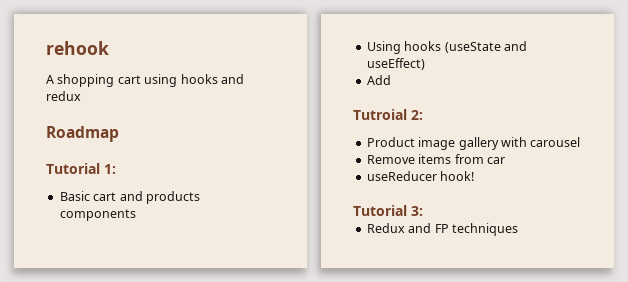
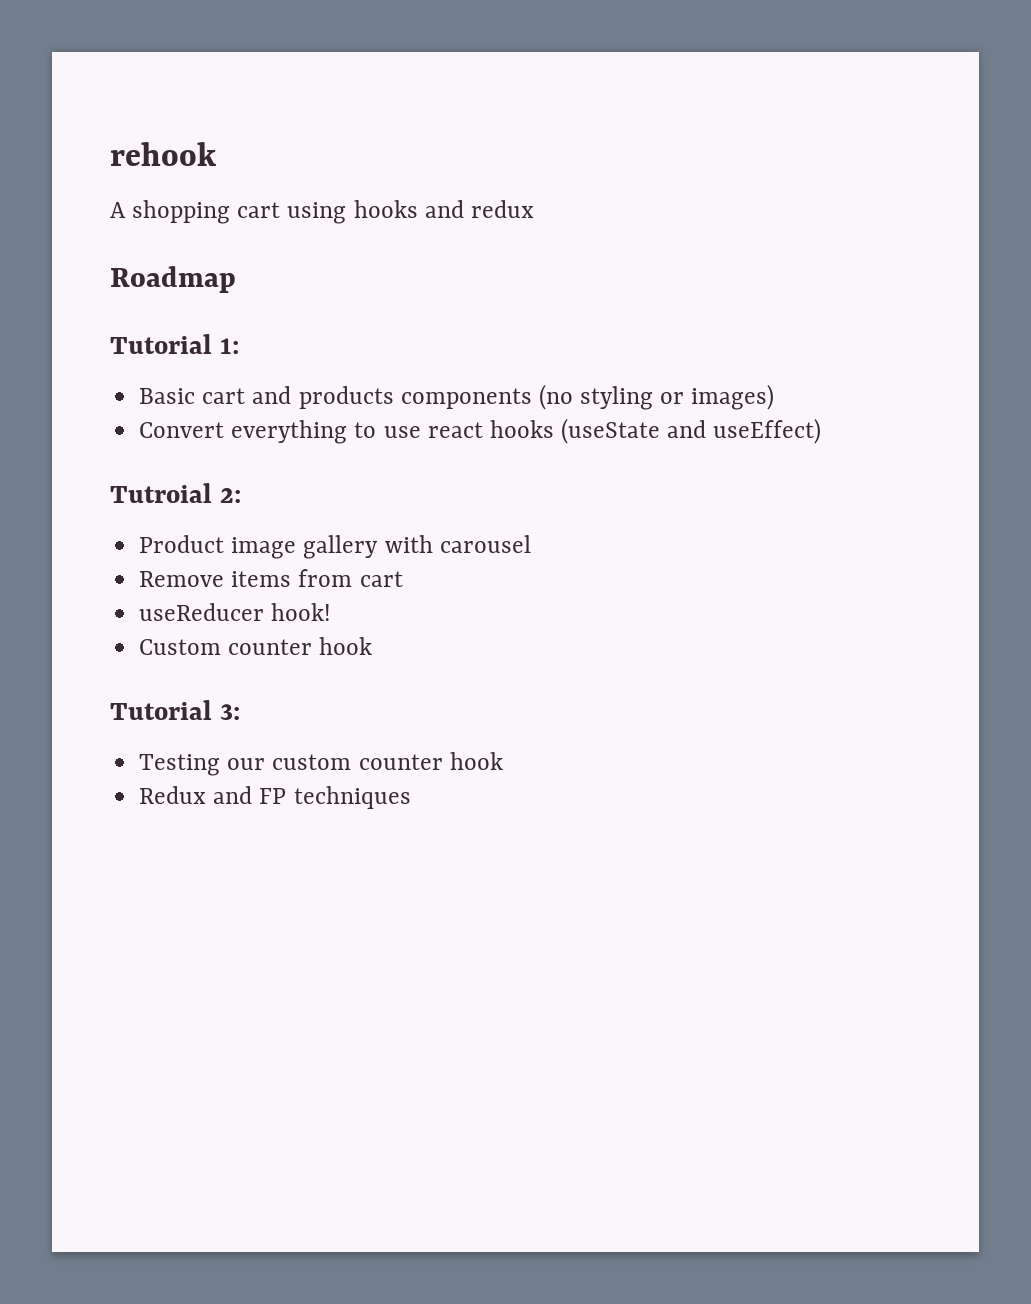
[366,41,401,54] // Using -> [538,384,775,410] [139,420,483,444] (no styling or images) // Convert everything to use react
[366,75,391,85] // Add -> (822, 431) none
[486,157,505,164] car -> [359,571,403,587] cart
(475, 176) none -> [139,637,373,655] // Custom counter hook
(423, 211) none -> [139,752,503,776] // Testing our custom counter hook

